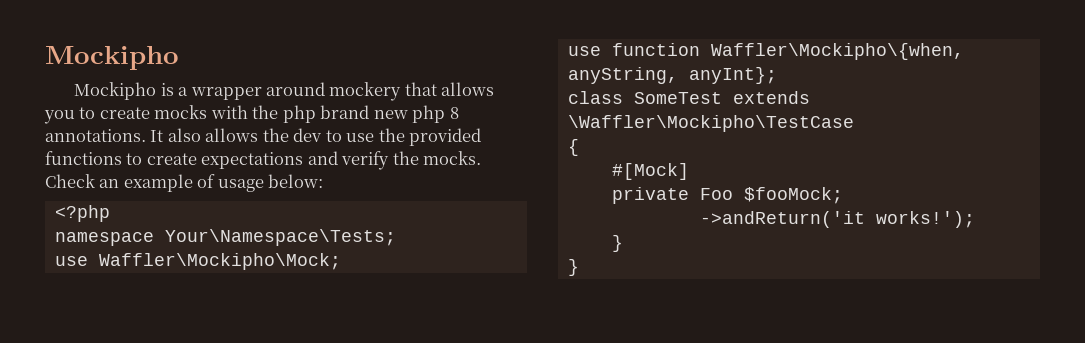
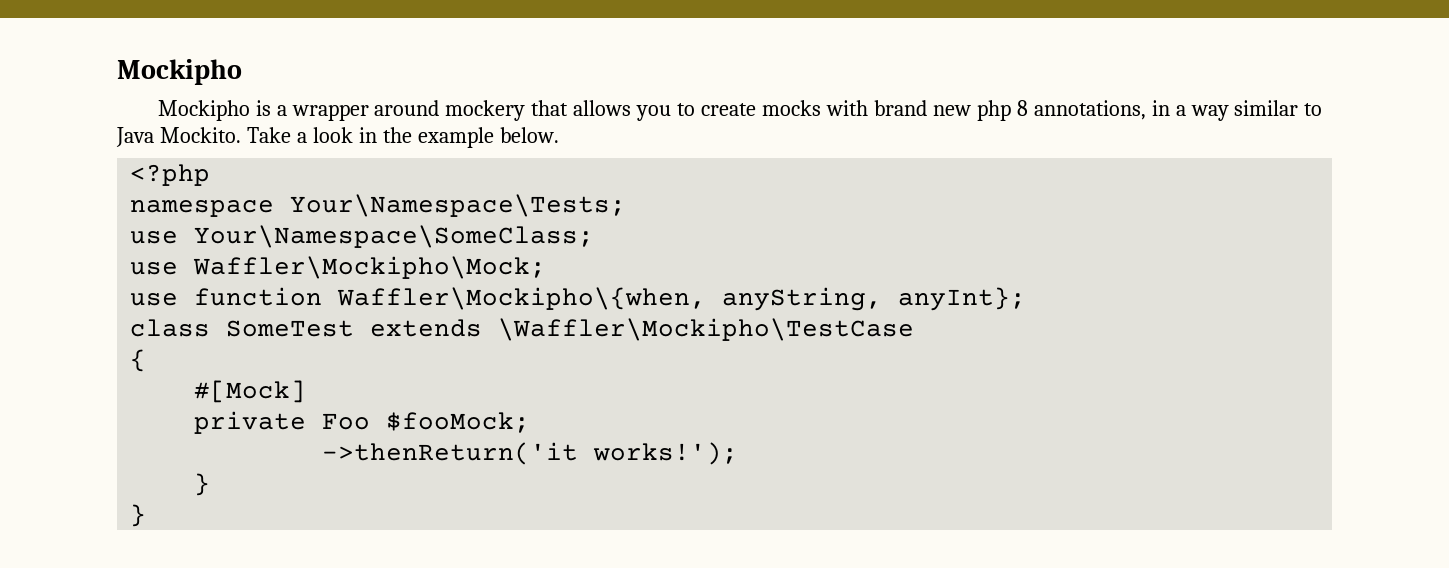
[252,105,316,123] the php -> (868, 108) none
[45,128,482,146] [45,151,482,170] [45,174,324,192] annotations. It also allows the dev to use the provided functions to create expectations and verify the mocks. Check an example of usage below: -> [1033,100,1323,121] [116,127,559,148] annotations, in a way similar to Java Mockito. Take a look in the example below.
(396, 237) none -> [130,225,595,248] // use Your\Namespace\SomeClass;
[699,211,865,228] ->andReturn('it -> [322,442,579,465] ->thenReturn('it

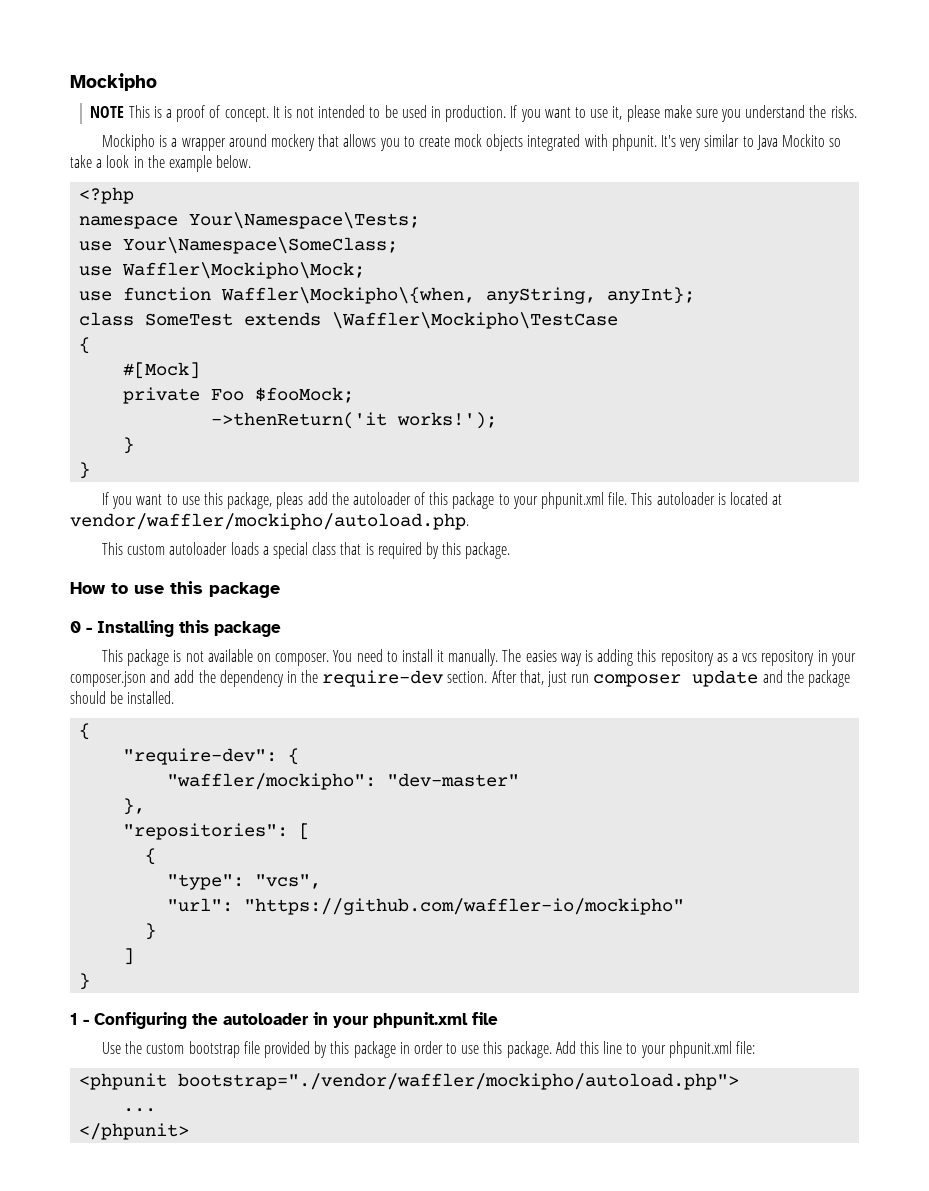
[117,59,242,85] Mockipho -> [70,73,157,91] [90,105,857,122] Mockipho // NOTE This is a proof of concept. It is not intended to be used in production. If you want to use it, please make sure you understand the risks.
[762,100,1323,121] [116,127,291,147] mocks with brand new php 8 annotations, in a way similar to Java Mockito. Take -> [454,134,842,151] [70,155,92,168] mock objects integrated with phpunit. It's very similar to Java Mockito so take
(147, 515) none -> [102,492,783,509] [70,513,469,530] [102,542,511,559] [70,581,280,598] [70,620,281,637] [102,649,856,666] [70,670,850,687] [70,691,175,704] [79,723,91,740] [123,748,300,765] [167,773,520,790] [123,798,146,815] [123,823,311,840] [145,848,157,865] [167,874,322,890] [167,898,685,915] [145,923,157,940] [123,948,135,965] [79,973,91,990] [70,1012,498,1029] [102,1041,755,1058] [79,1073,740,1090] [123,1108,157,1112] [79,1123,190,1140] // If you want to use this package, pleas add the autoloader of this package to your phpunit.xml file. This autoloader is located at vendor/waffler/mockipho/autoload.php. // This custom autoloader loads a special class that is required by this package. // How to use this package // 0 - Installing this package // This package is not available on composer. You need to install it manually. The easies way is adding this repository as a vcs repository in your composer.json and add the dependency in the require-dev section. After that, just run composer update and the package should be installed. // { // "require-dev": { // "waffler/mockipho": "dev-master" // }, // "repositories": [ // { // "type": "vcs", // "url": "https://github.com/waffler-io/mockipho" // } // ] // } // 1 - Configuring the autoloader in your phpunit.xml file // Use the custom bootstrap file provided by this package in order to use this package. Add this line to your phpunit.xml file: // <phpunit bootstrap="./vendor/waffler/mockipho/autoload.php"> // ... // </phpunit>

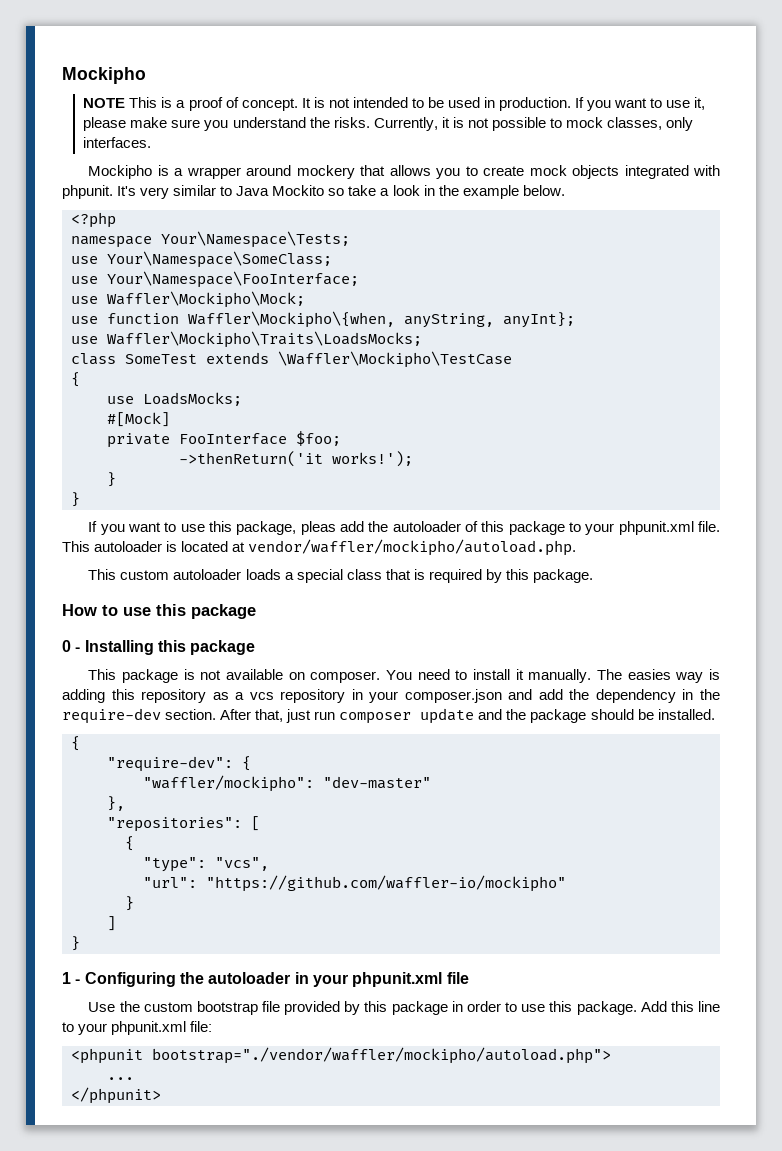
(857, 111) none -> [373,117,694,131] [83,137,152,148] Currently, it is not possible to mock classes, only interfaces.
(399, 245) none -> [71,271,359,288] // use Your\Namespace\FooInterface;
(696, 295) none -> [71,331,422,348] // use Waffler\Mockipho\Traits\LoadsMocks;
(91, 345) none -> [107,392,242,406] // use LoadsMocks;
[211,387,355,403] Foo $fooMock; -> [179,431,341,446] FooInterface $foo;

